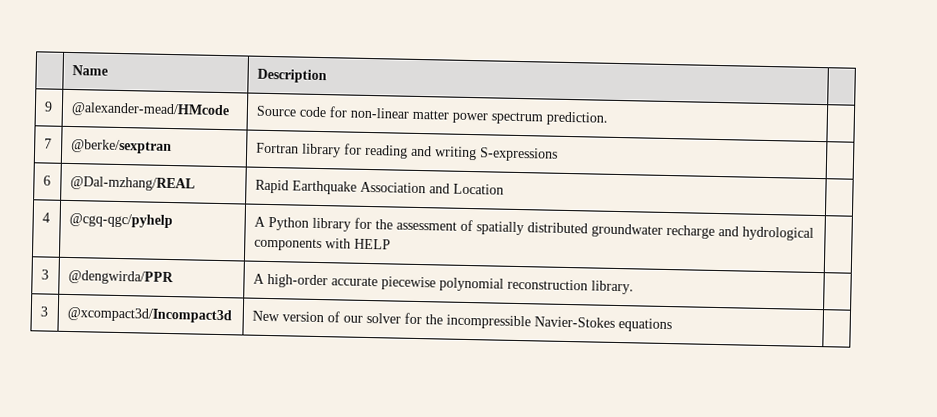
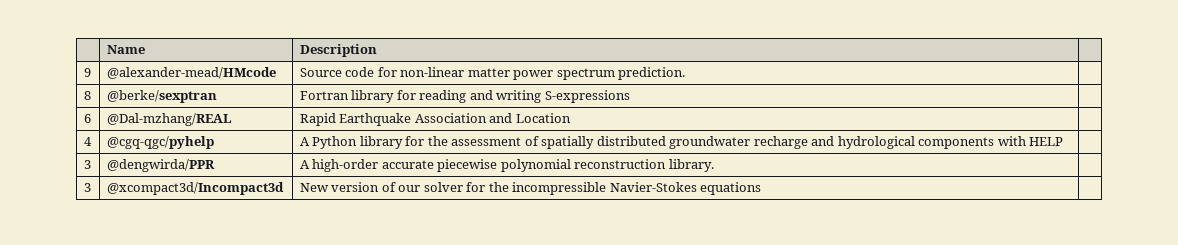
[43,138,52,149] 7 -> [83,91,91,100] 8

